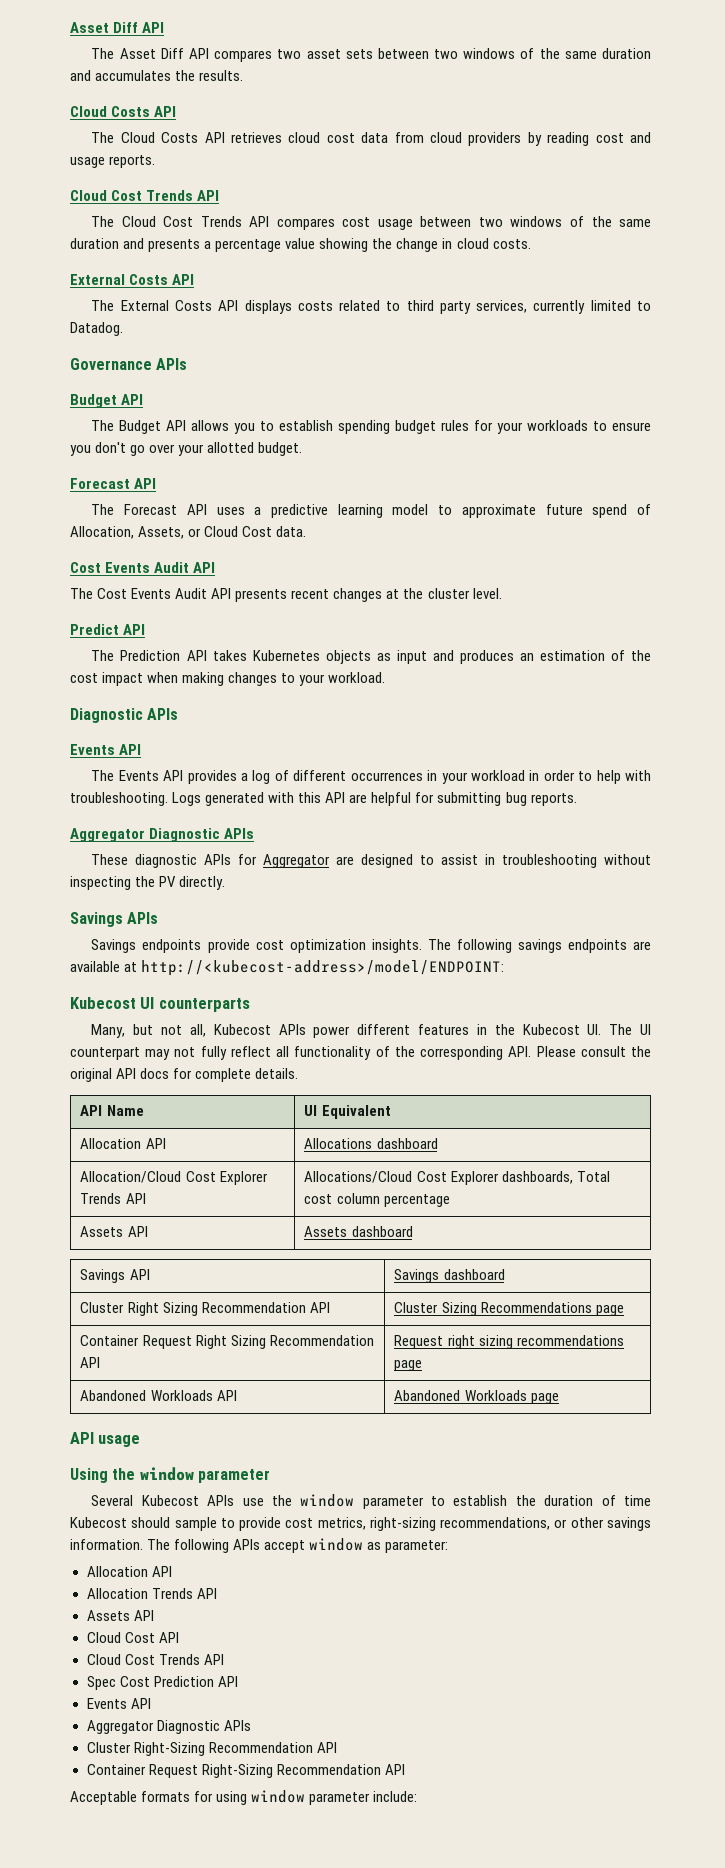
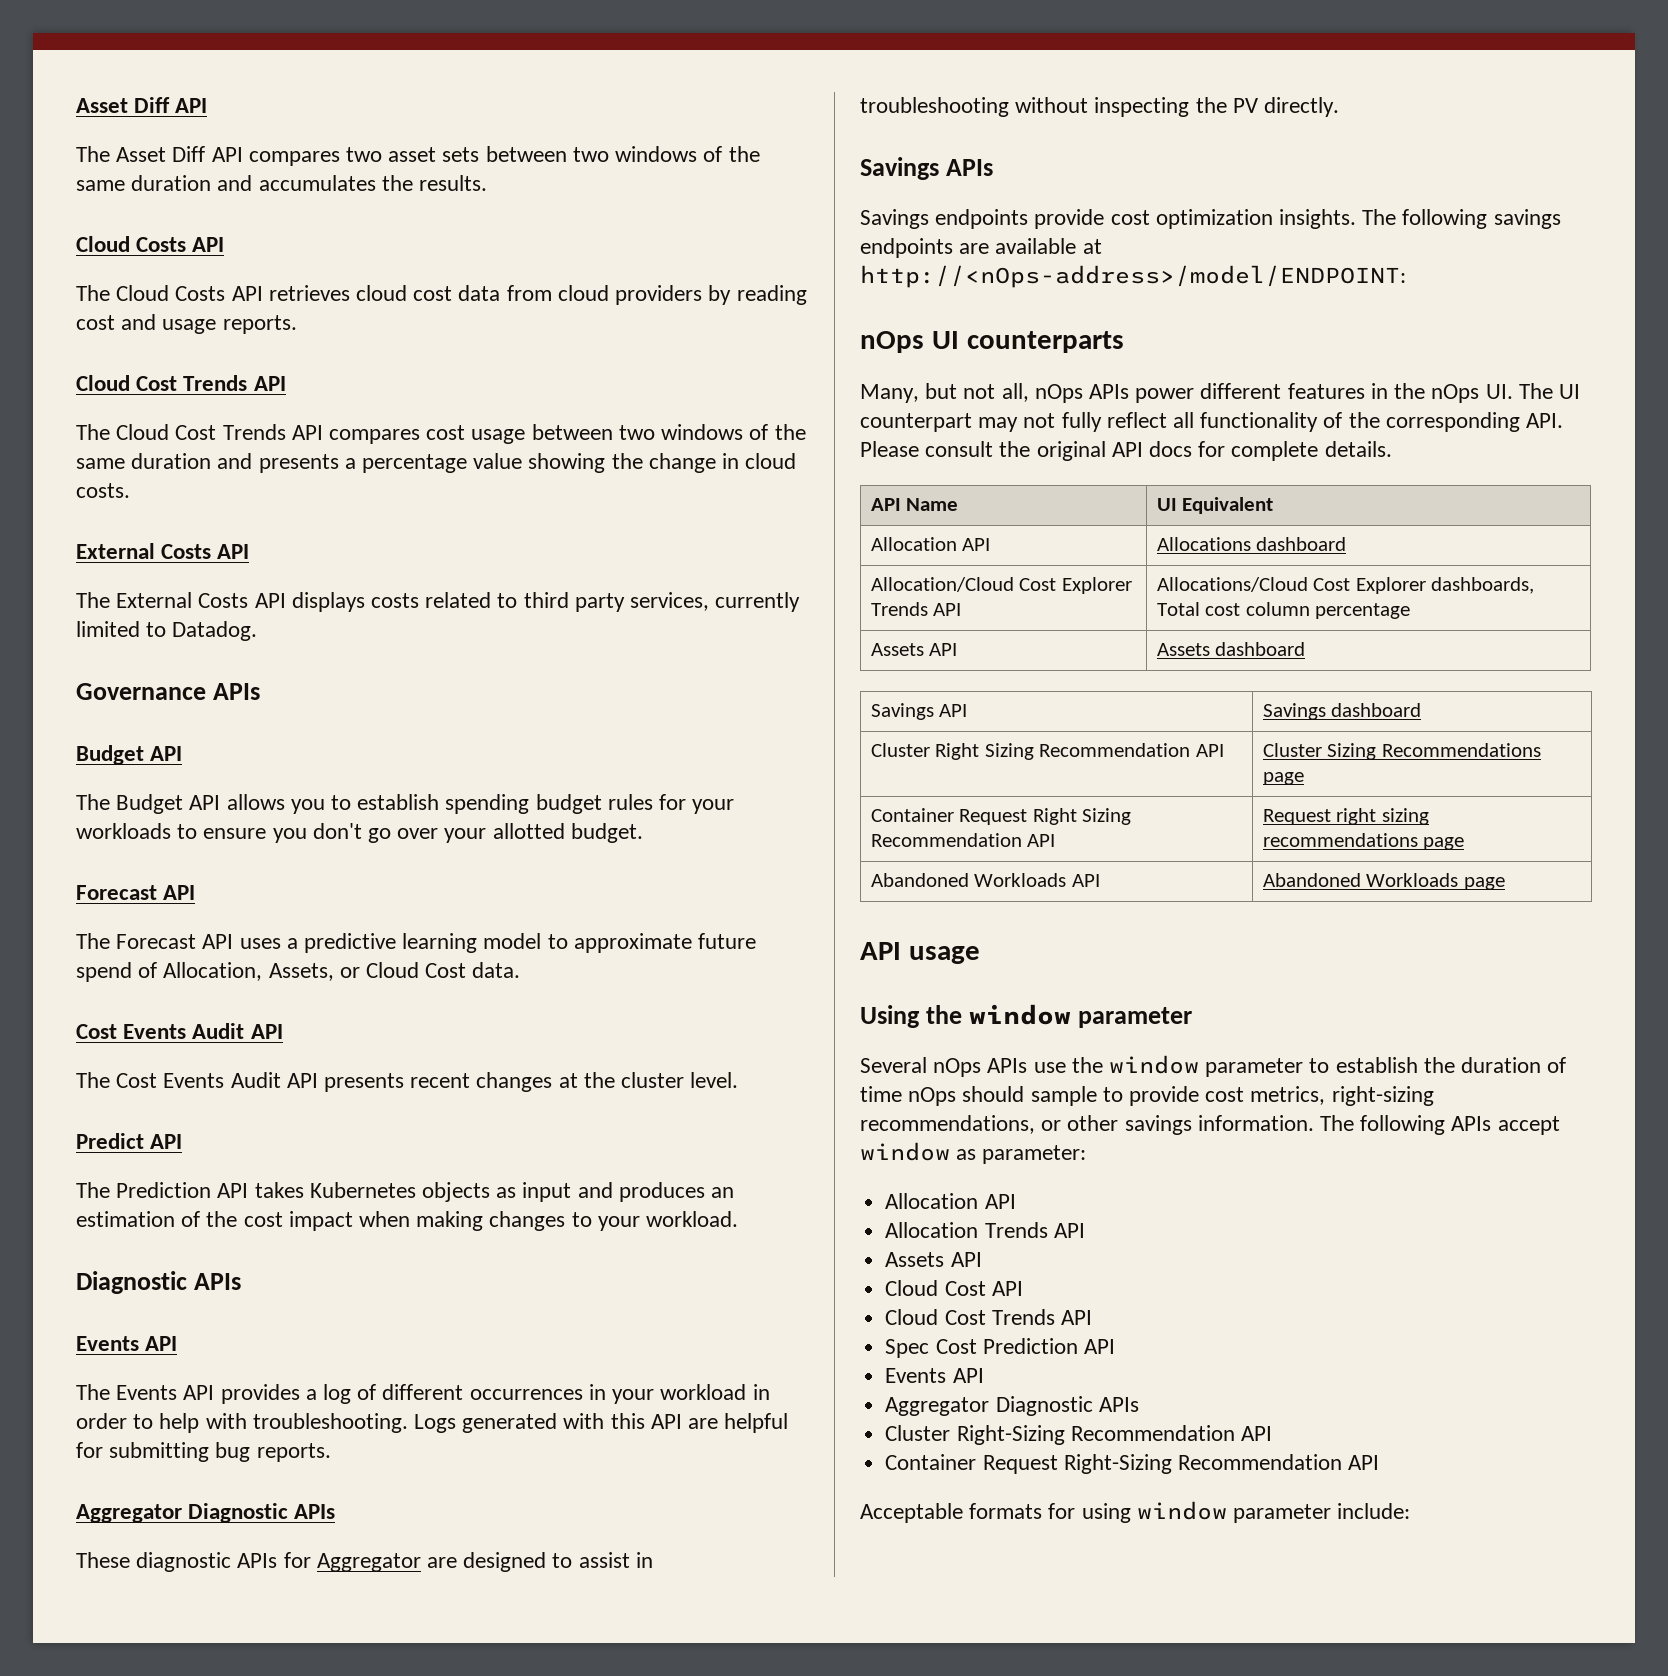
[141,960,505,976] [70,997,136,1009] http://<kubecost-address>/model/ENDPOINT: // Kubecost -> [860,265,1406,288] [860,331,924,353] http://<nOps-address>/model/ENDPOINT: // nOps
[213,1024,271,1035] Kubecost -> [1034,384,1083,403] nOps
[522,1024,580,1035] Kubecost -> [1431,384,1480,403] nOps
[141,1495,199,1506] Kubecost -> [933,1058,982,1077] nOps
[70,1517,127,1528] Kubecost -> [908,1087,957,1106] nOps

